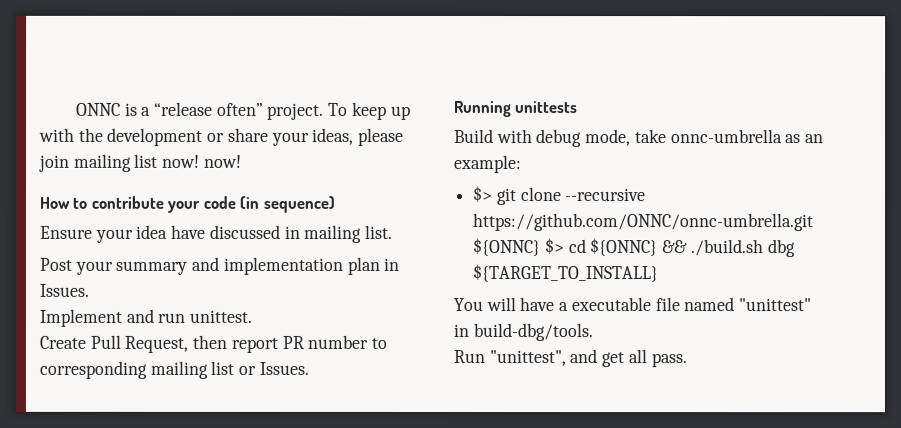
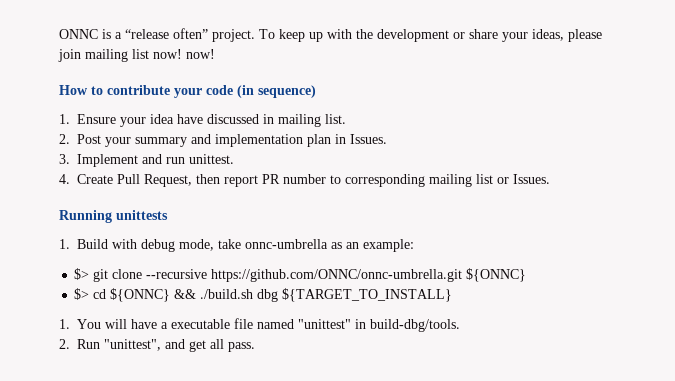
(336, 204) none -> [59,114,70,124] 1.
(393, 231) none -> [59,134,70,144] 2.
(89, 290) none -> [59,154,70,164] 3.
(253, 316) none -> [59,174,70,184] 4.
(579, 107) none -> [59,239,70,249] 1.
(541, 247) none -> (527, 275) //
(659, 273) none -> [59,319,70,329] 1.
(593, 332) none -> [59,339,70,349] 2.

